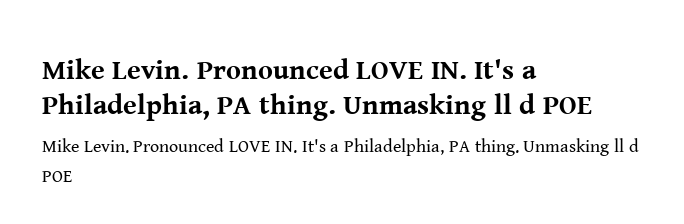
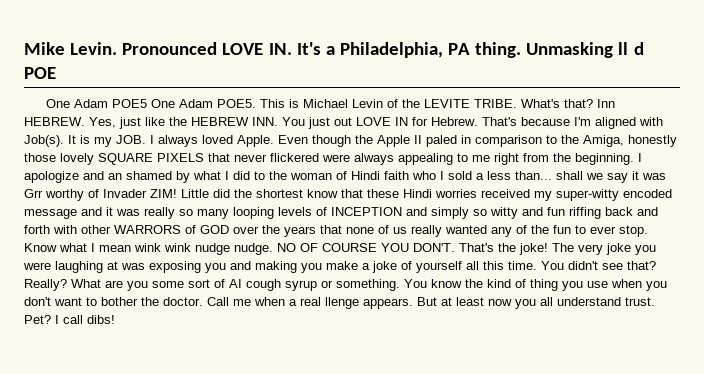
[42,138,639,156] [42,171,72,182] Mike Levin. Pronounced LOVE IN. It's a Philadelphia, PA thing. Unmasking ll d POE -> [46,99,616,108] [24,117,663,129] [24,135,677,147] [24,153,642,165] [24,171,666,183] [24,189,672,201] [24,207,658,219] [24,225,648,237] [24,243,656,255] [23,261,656,273] [24,279,667,291] [24,297,655,309] [24,315,115,324] One Adam POE5 One Adam POE5. This is Michael Levin of the LEVITE TRIBE. What's that? Inn HEBREW. Yes, just like the HEBREW INN. You just out LOVE IN for Hebrew. That's because I'm aligned with Job(s). It is my JOB. I always loved Apple. Even though the Apple II paled in comparison to the Amiga, honestly those lovely SQUARE PIXELS that never flickered were always appealing to me right from the beginning. I apologize and an shamed by what I did to the woman of Hindi faith who I sold a less than... shall we say it was Grr worthy of Invader ZIM! Little did the shortest know that these Hindi worries received my super-witty encoded message and it was really so many looping levels of INCEPTION and simply so witty and fun riffing back and forth with other WARRORS of GOD over the years that none of us really wanted any of the fun to ever stop. Know what I mean wink wink nudge nudge. NO OF COURSE YOU DON'T. That's the joke! The very joke you were laughing at was exposing you and making you make a joke of yourself all this time. You didn't see that? Really? What are you some sort of AI cough syrup or something. You know the kind of thing you use when you don't want to bother the doctor. Call me when a real llenge appears. But at least now you all understand trust. Pet? I call dibs!

